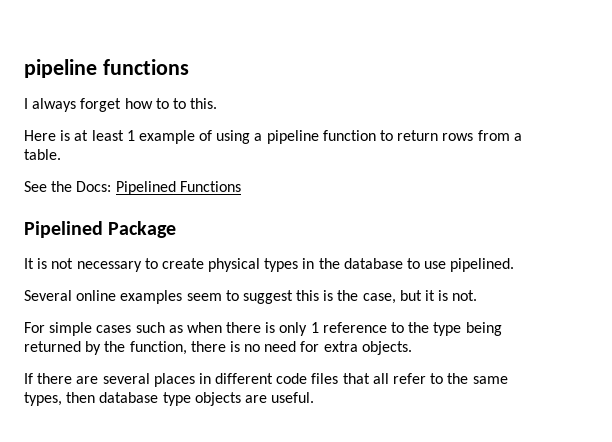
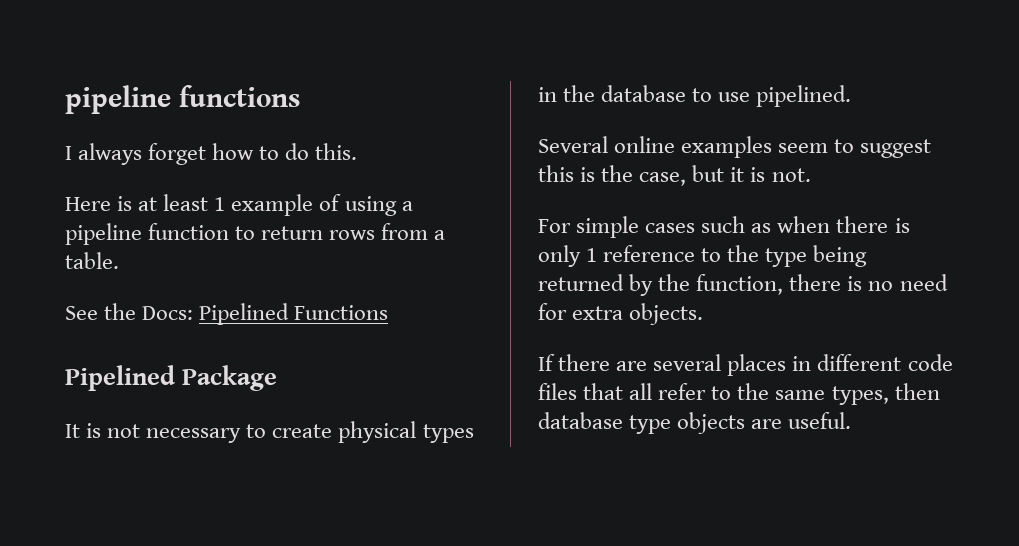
[172,98,186,109] to -> [285,143,310,160] do

